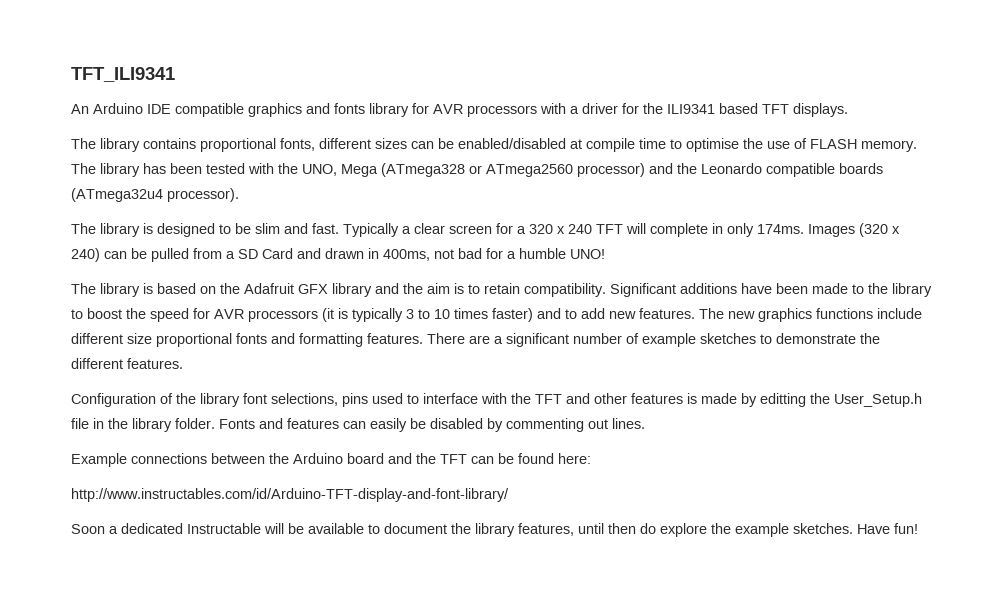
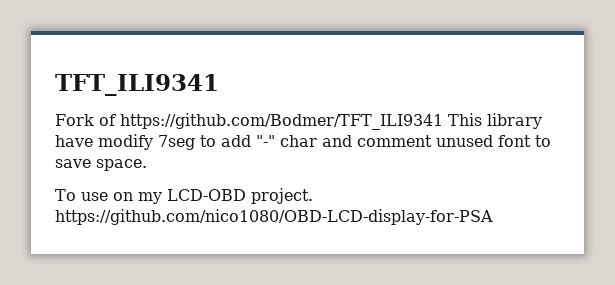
[71,103,848,117] [71,138,917,152] [71,163,883,177] [71,188,239,202] [71,223,900,237] [71,248,605,262] [71,283,932,297] [71,308,922,322] [71,333,880,347] [71,358,183,369] [71,393,922,407] [71,418,645,432] [71,453,591,467] [71,488,509,502] [71,523,918,537] An Arduino IDE compatible graphics and fonts library for AVR processors with a driver for the ILI9341 based TFT displays. // The library contains proportional fonts, different sizes can be enabled/disabled at compile time to optimise the use of FLASH memory. The library has been tested with the UNO, Mega (ATmega328 or ATmega2560 processor) and the Leonardo compatible boards (ATmega32u4 processor). // The library is designed to be slim and fast. Typically a clear screen for a 320 x 240 TFT will complete in only 174ms. Images (320 x 240) can be pulled from a SD Card and drawn in 400ms, not bad for a humble UNO! // The library is based on the Adafruit GFX library and the aim is to retain compatibility. Significant additions have been made to the library to boost the speed for AVR processors (it is typically 3 to 10 times faster) and to add new features. The new graphics functions include different size proportional fonts and formatting features. There are a significant number of example sketches to demonstrate the different features. // Configuration of the library font selections, pins used to interface with the TFT and other features is made by editting the User_Setup.h file in the library folder. Fonts and features can easily be disabled by commenting out lines. // Example connections between the Arduino board and the TFT can be found here: // http://www.instructables.com/id/Arduino-TFT-display-and-font-library/ // Soon a dedicated Instructable will be available to document the library features, until then do explore the example sketches. Have fun! -> [55,113,542,130] [55,134,551,150] [55,159,147,171] [55,188,313,204] [55,209,493,225] Fork of https://github.com/Bodmer/TFT_ILI9341 This library have modify 7seg to add "-" char and comment unused font to save space. // To use on my LCD-OBD project. https://github.com/nico1080/OBD-LCD-display-for-PSA

